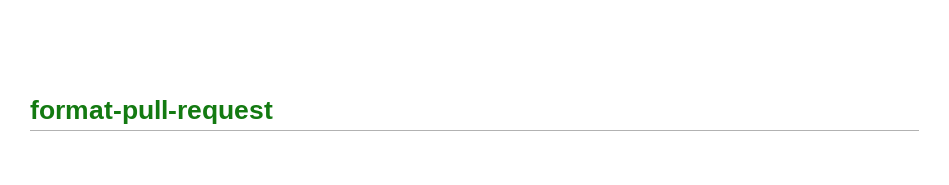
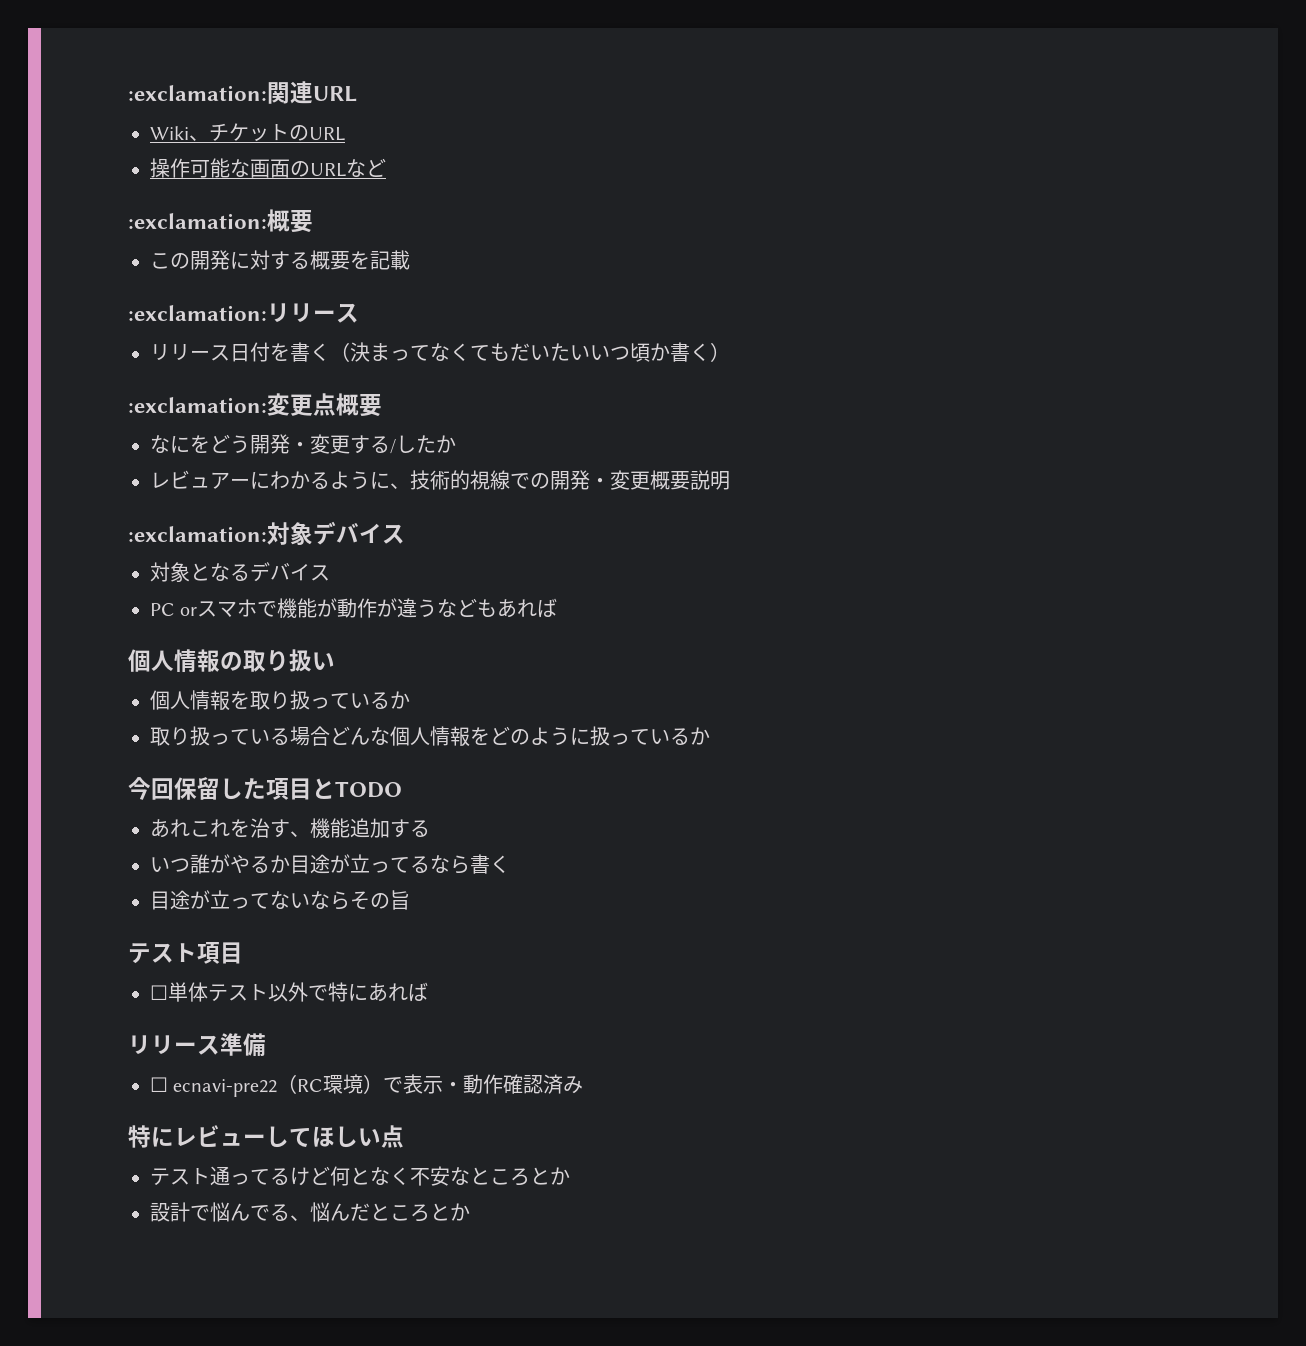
[30,100,273,124] format-pull-request -> [128,81,357,104] [150,123,345,142] [150,158,386,178] [128,209,313,233] [150,250,410,270] [128,303,359,323] [150,342,730,362] [128,393,382,417] [150,434,456,454] [150,470,730,490] [128,521,405,545] [150,562,330,582] [150,598,558,618] [128,649,335,673] [150,690,410,711] [150,726,710,747] [128,777,402,800] [150,818,430,838] [150,854,510,874] [150,890,410,910] [128,942,243,964] [150,982,428,1002] [128,1033,266,1056] [150,1074,584,1097] [128,1125,404,1148] [150,1166,570,1186] [150,1202,470,1222] :exclamation:関連URL // Wiki、チケットのURL // 操作可能な画面のURLなど // :exclamation:概要 // この開発に対する概要を記載 // :exclamation:リリース // リリース日付を書く（決まってなくてもだいたいいつ頃か書く） // :exclamation:変更点概要 // なにをどう開発・変更する/したか // レビュアーにわかるように、技術的視線での開発・変更概要説明 // :exclamation:対象デバイス // 対象となるデバイス // PC orスマホで機能が動作が違うなどもあれば // 個人情報の取り扱い // 個人情報を取り扱っているか // 取り扱っている場合どんな個人情報をどのように扱っているか // 今回保留した項目とTODO // あれこれを治す、機能追加する // いつ誰がやるか目途が立ってるなら書く // 目途が立ってないならその旨 // テスト項目 // ☐単体テスト以外で特にあれば // リリース準備 // ☐ ecnavi-pre22（RC環境）で表示・動作確認済み // 特にレビューしてほしい点 // テスト通ってるけど何となく不安なところとか // 設計で悩んでる、悩んだところとか

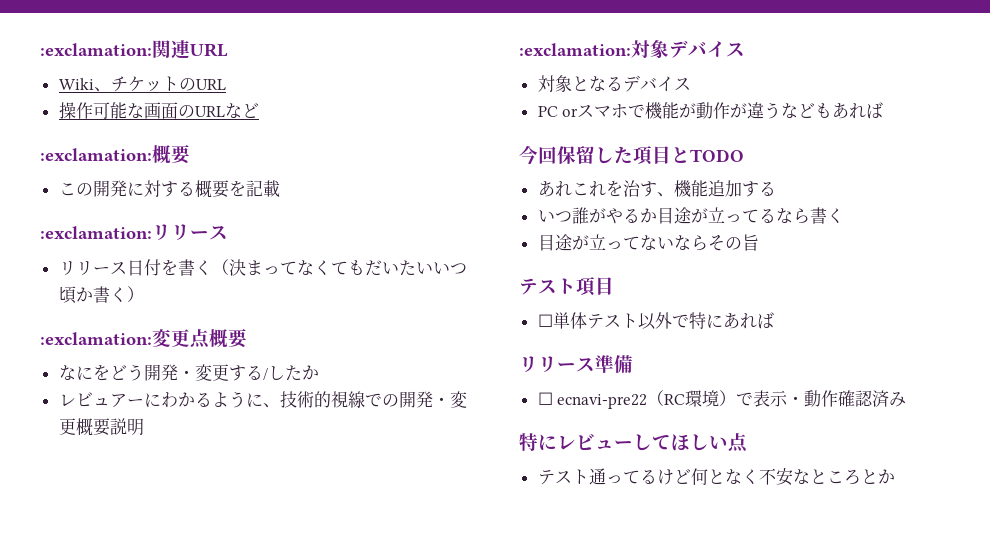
[128,649,335,673] [150,690,410,711] [150,726,710,747] // 個人情報の取り扱い // 個人情報を取り扱っているか // 取り扱っている場合どんな個人情報をどのように扱っているか -> (884, 110) none
[150,1202,470,1222] // 設計で悩んでる、悩んだところとか -> (895, 476) none

